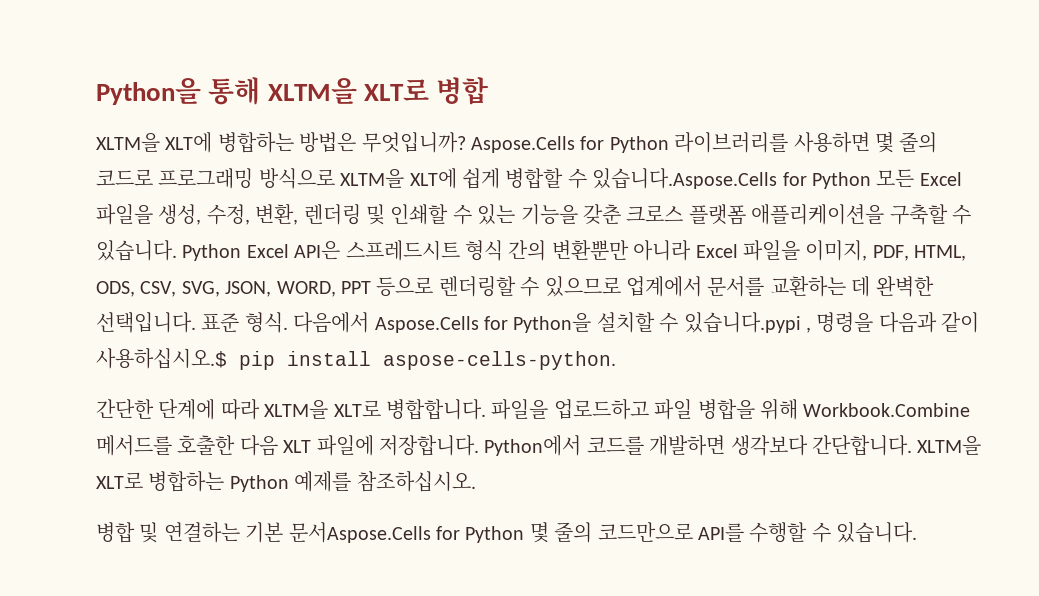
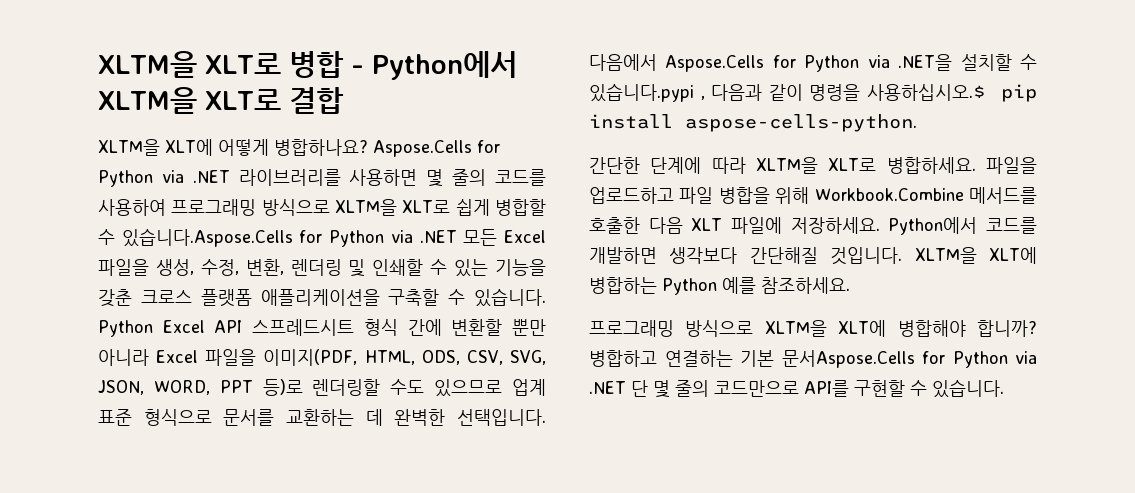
[96,77,261,105] Python을 통해 -> (98, 64) none
[96,132,669,153] // XLTM을 XLT에 병합하는 방법은 무엇입니까? Aspose.Cells for Python -> [350,51,517,80] [98,87,344,114] [98,139,500,157] [98,170,230,187] - Python에서 XLTM을 XLT로 결합 // XLTM을 XLT에 어떻게 병합하나요? Aspose.Cells for Python via .NET
[96,168,457,189] 코드로 프로그래밍 방식으로 XLTM을 XLT에 -> [494,169,546,186] [98,199,451,216] 코드를 사용하여 프로그래밍 방식으로 XLTM을 XLT로
(871, 180) none -> [390,230,457,243] via .NET
[294,241,341,260] API은 -> [214,320,243,333] API
[508,240,629,261] 간의 변환뿐만 -> [407,319,546,336] 간에 변환할 뿐만
[805,240,909,261] 이미지, PDF, -> [263,349,358,366] 이미지(PDF,
[376,276,702,297] 등으로 렌더링할 수 있으므로 업계에서 -> [262,379,546,397] [98,409,212,426] 등)로 렌더링할 수도 있으므로 업계 표준 형식으로
[201,312,288,333] 표준 형식. -> (546, 417) none
[513,313,592,333] Python을 -> [804,54,953,72] Python via .NET을
[816,312,874,333] 명령을 -> (705, 98) none
(980, 322) none -> [809,84,861,101] 명령을
[386,399,486,420] 병합합니다. -> [886,157,976,174] 병합하세요.
[379,435,479,456] 저장합니다. -> [790,217,880,234] 저장하세요.
[811,435,982,456] [96,471,476,492] [96,522,159,543] 간단합니다. XLTM을 XLT로 병합하는 Python 예제를 참조하십시오. // 병합 및 -> [749,247,1037,265] [589,277,850,295] [589,320,1037,337] [589,350,657,367] 간단해질 것입니다. XLTM을 XLT에 병합하는 Python 예를 참조하세요. // 프로그래밍 방식으로 XLTM을 XLT에 병합해야 합니까? 병합하고
(525, 534) none -> [1015,351,1037,364] [589,380,648,397] via .NET 단
[749,522,808,543] 수행할 -> [854,380,905,397] 구현할

